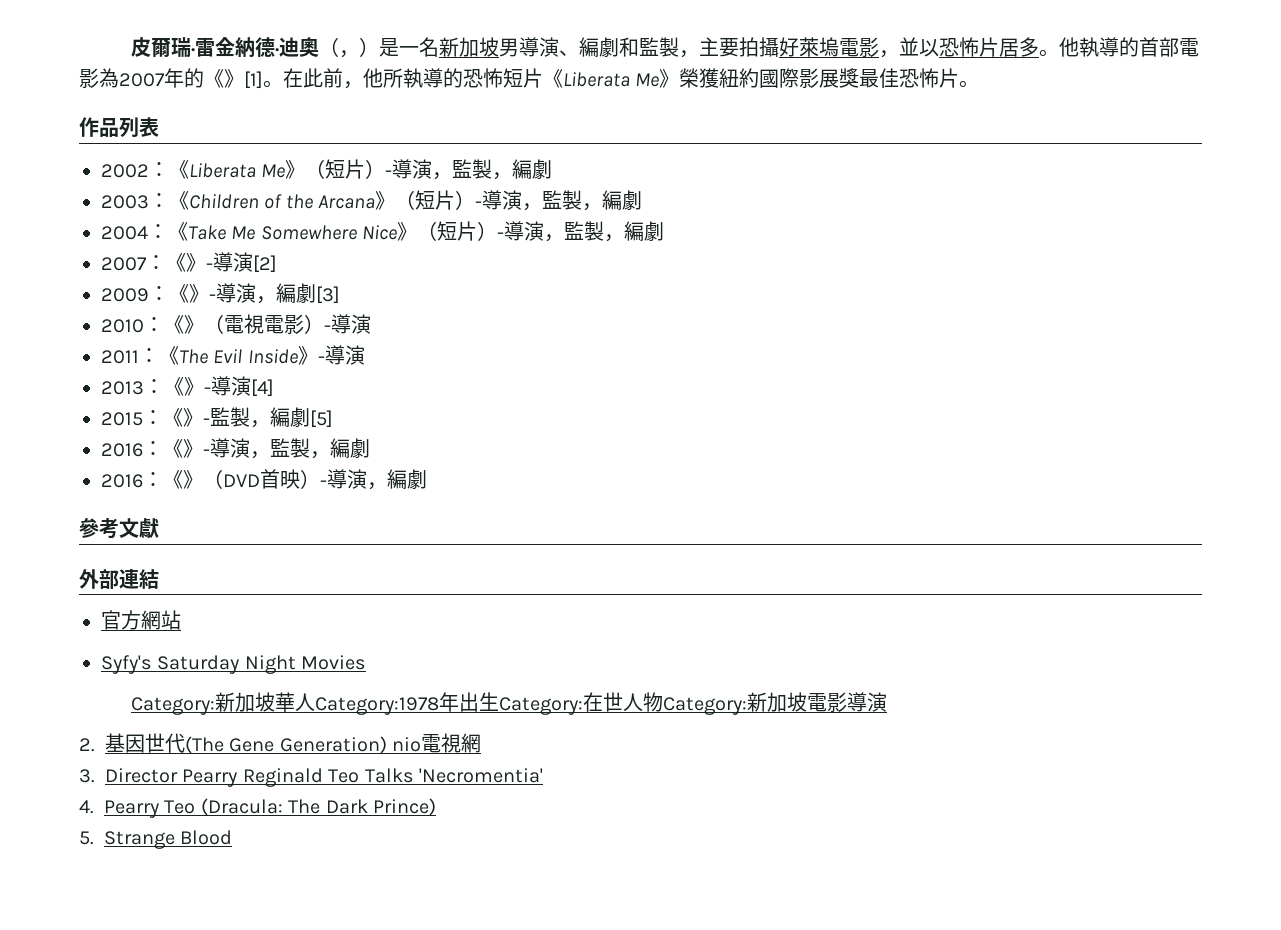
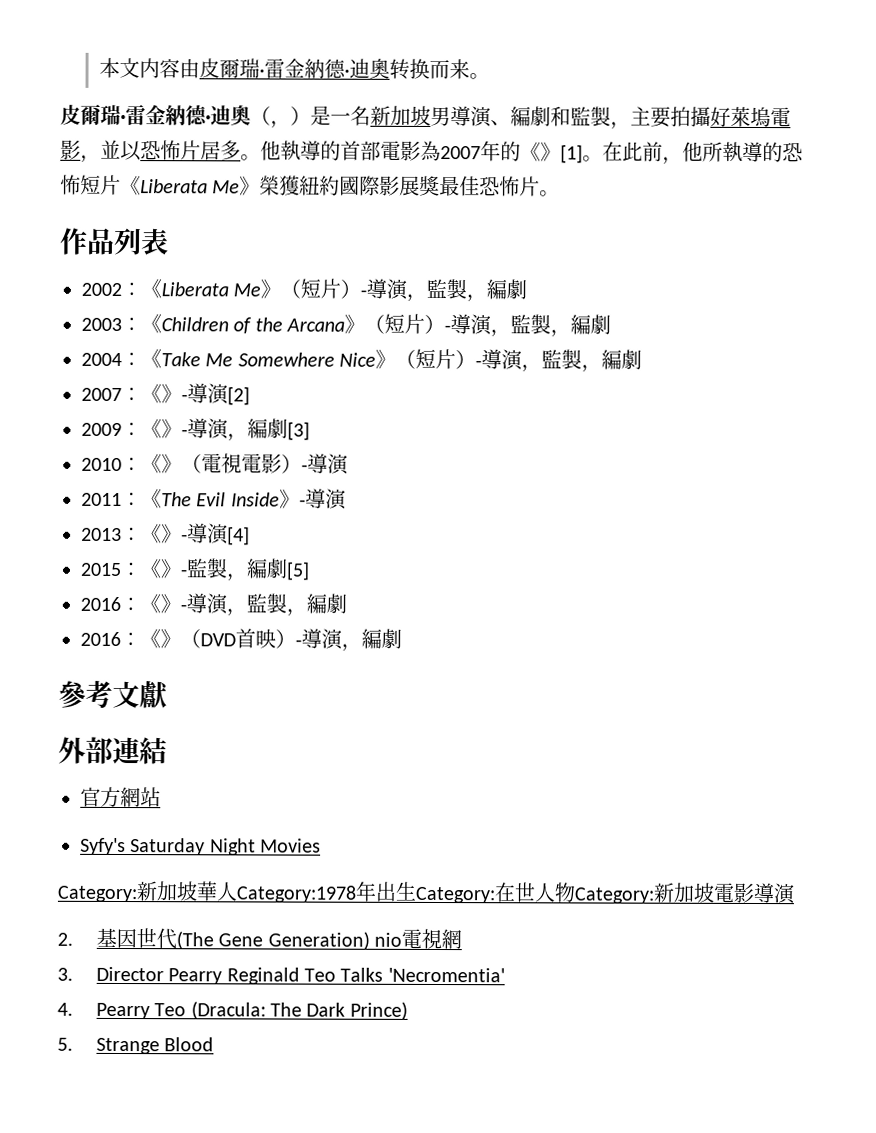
(130, 47) none -> [98,57,490,80] 本文内容由皮爾瑞·雷金納德·迪奧转换而来。 //

